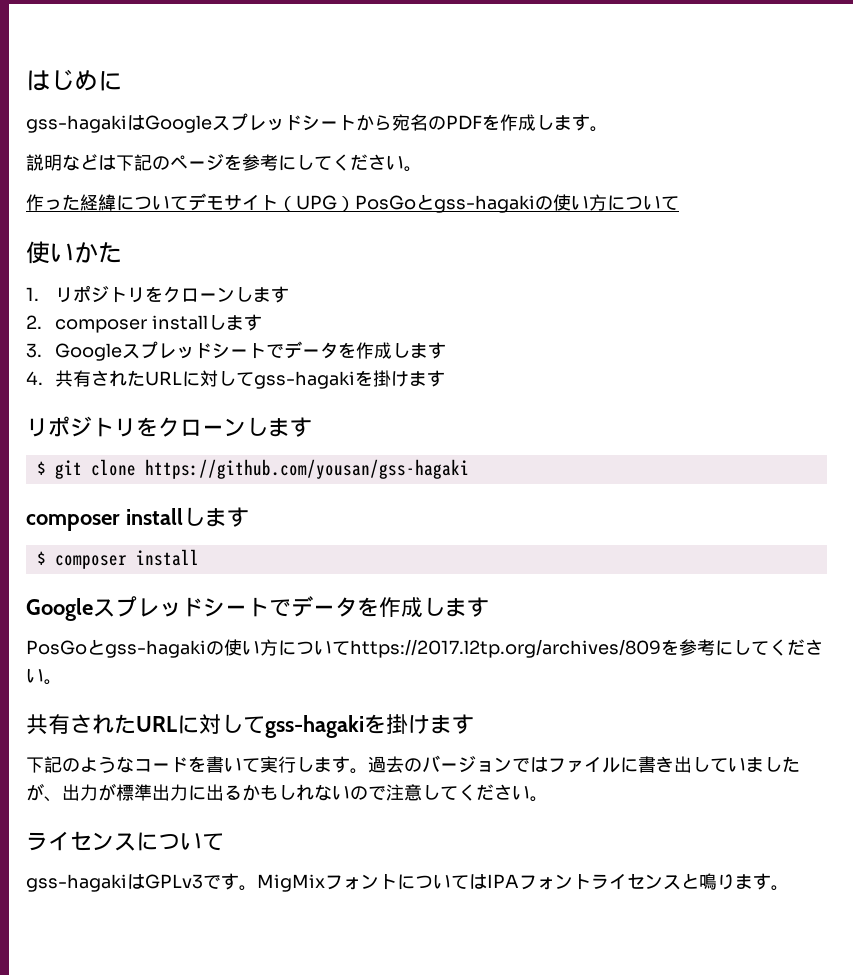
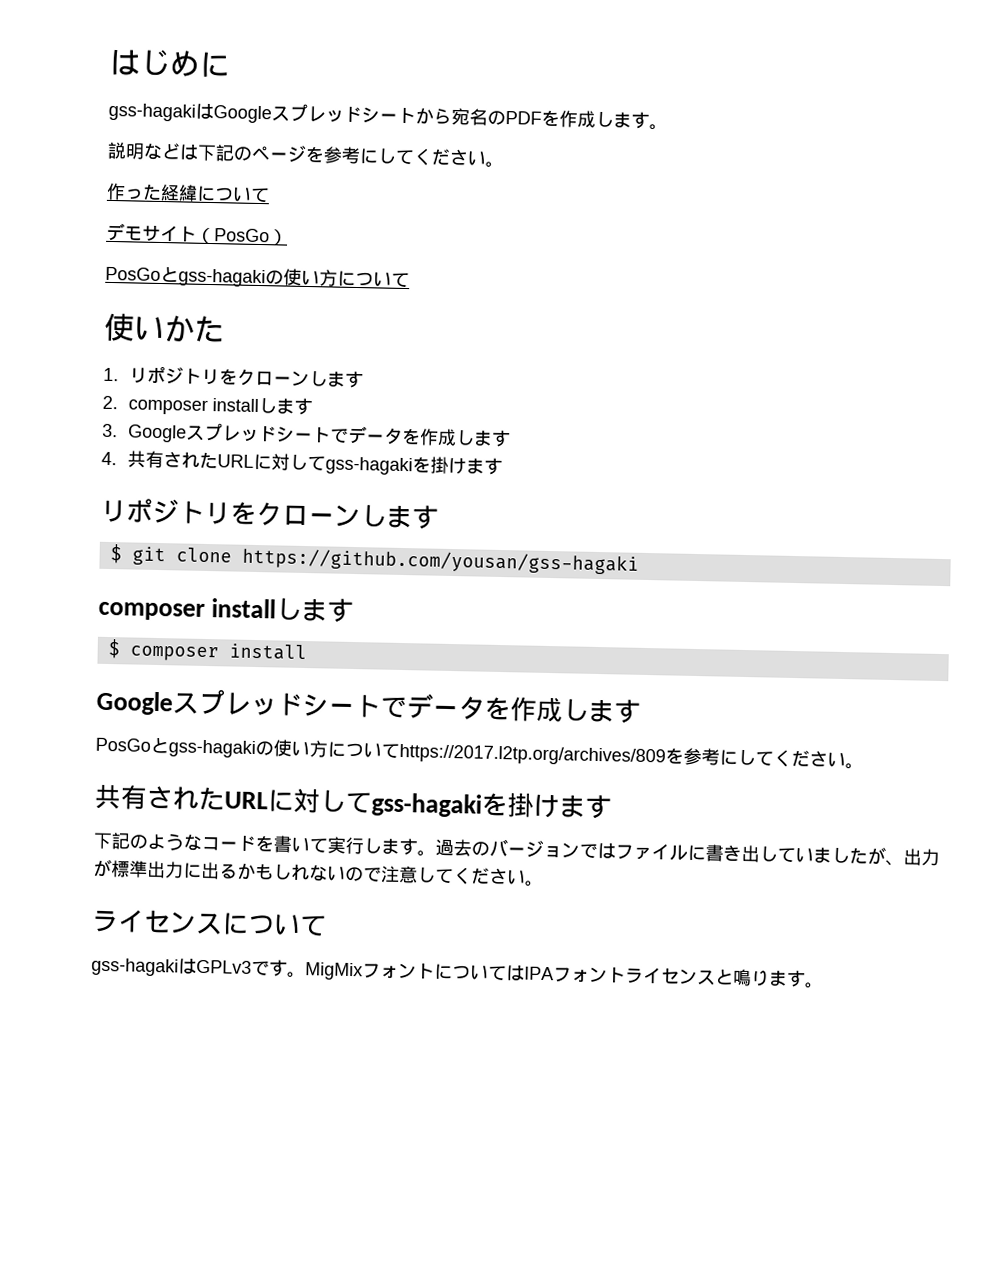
(188, 203) none -> (270, 195) //
[296,195,337,210] UPG -> [214,228,270,243] PosGo
(355, 204) none -> (288, 237) //

